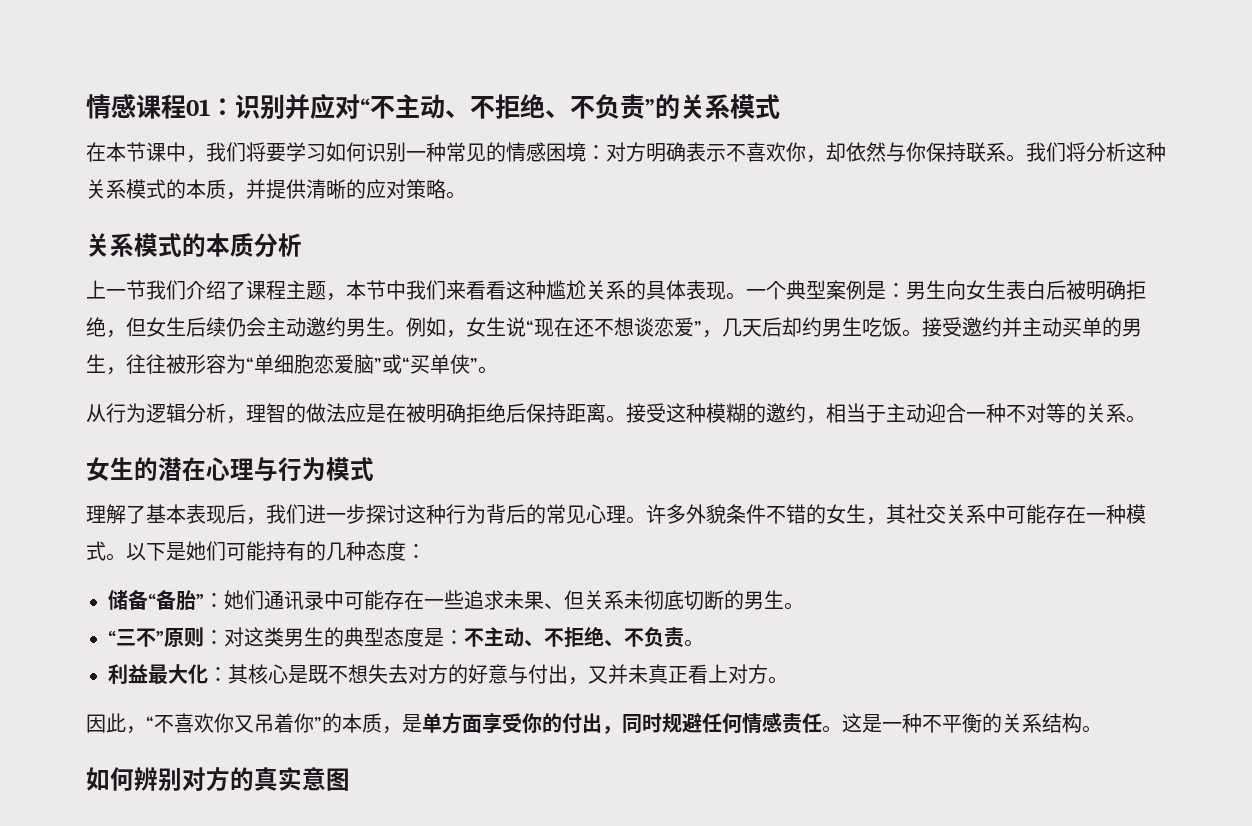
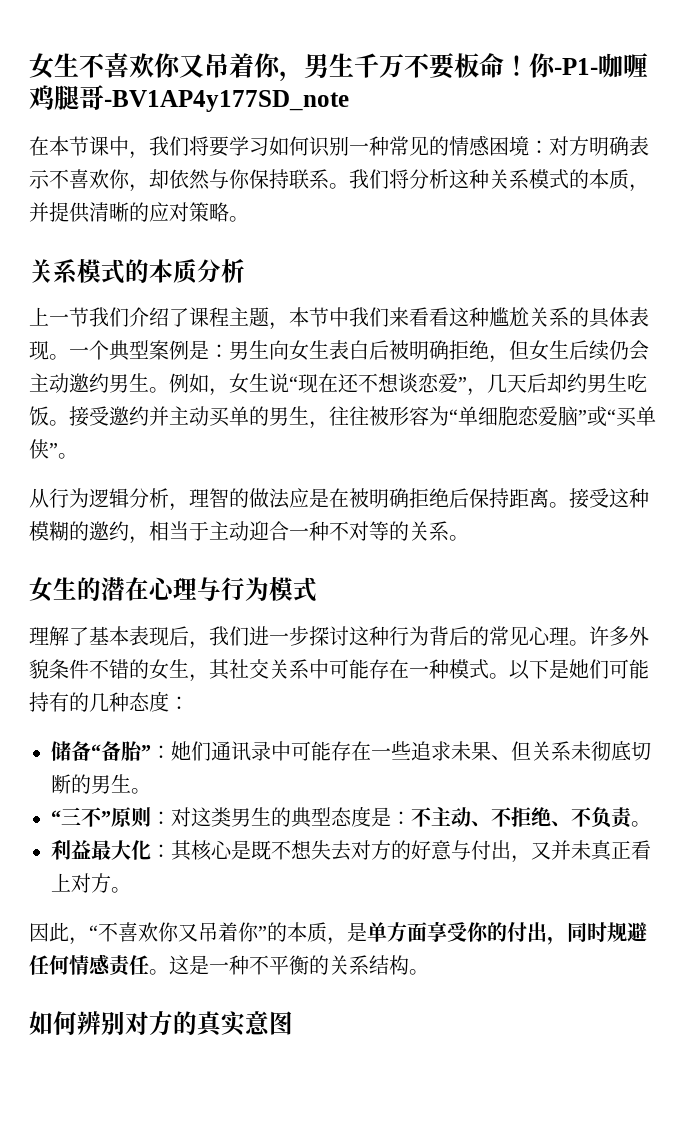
[86,93,780,120] 情感课程01：识别并应对“不主动、不拒绝、不负责”的关系模式 -> [29,53,648,82] [29,85,349,112] 女生不喜欢你又吊着你，男生千万不要板命！你-P1-咖喱鸡腿哥-BV1AP4y177SD_note

